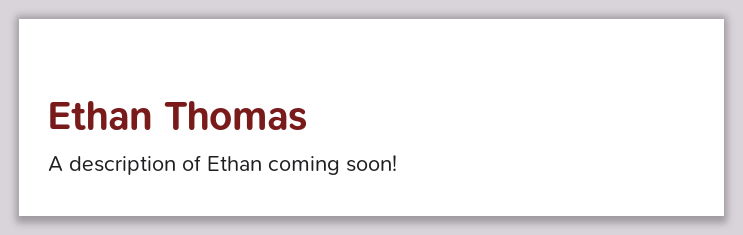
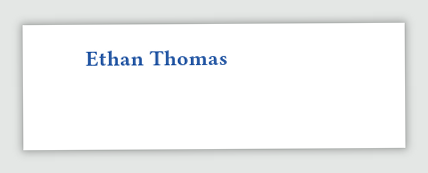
[48,155,397,175] // A description of Ethan coming soon! -> (228, 57) none

